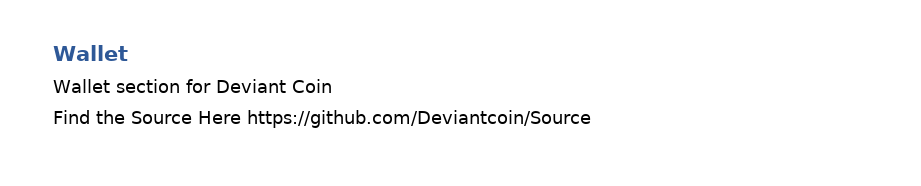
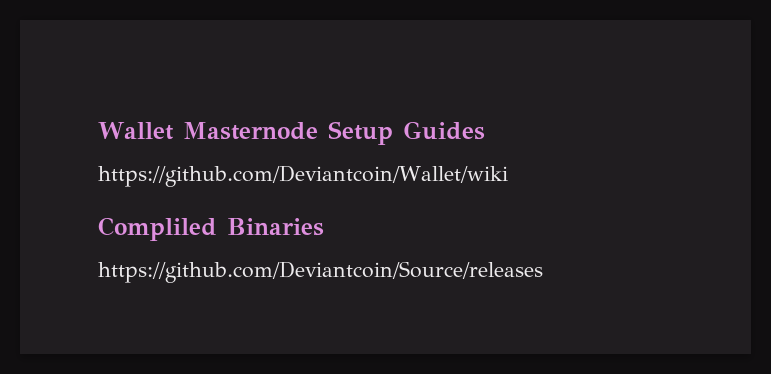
[53,45,128,61] [53,79,332,93] [53,110,591,128] Wallet // Wallet section for Deviant Coin // Find the Source Here https://github.com/Deviantcoin/Source -> [98,121,485,145] [98,165,508,187] [98,217,324,241] [98,261,543,283] Wallet Masternode Setup Guides // https://github.com/Deviantcoin/Wallet/wiki // Compliled Binaries // https://github.com/Deviantcoin/Source/releases

